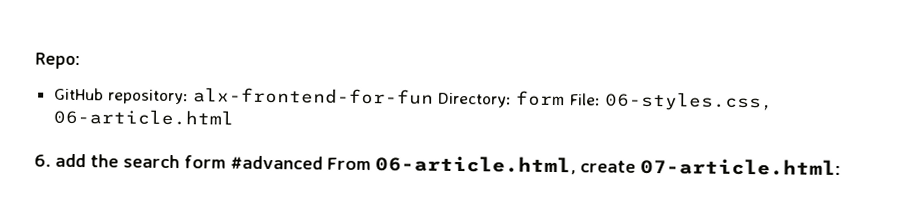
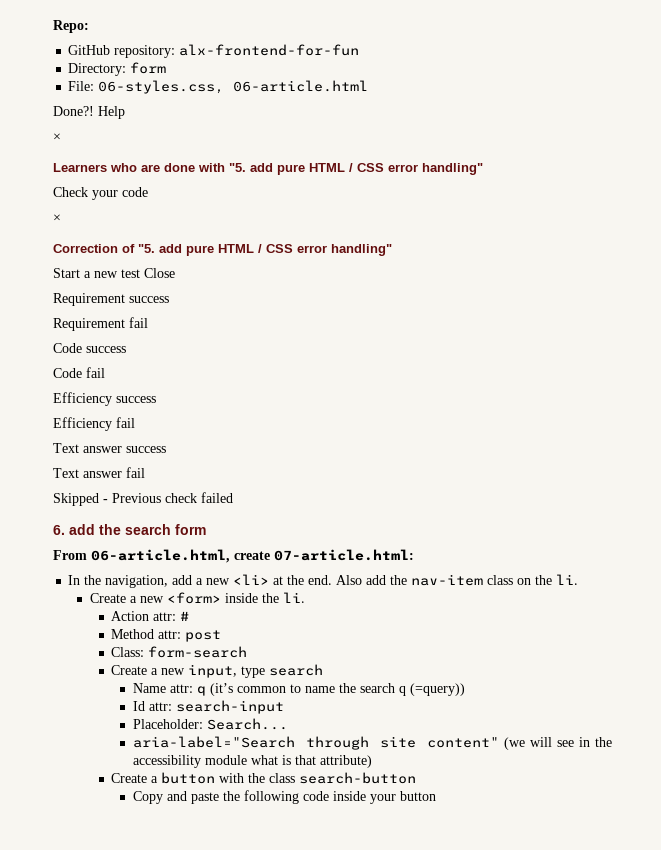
(434, 96) none -> (360, 50) //
(565, 98) none -> (167, 68) //
(234, 117) none -> [53,106,125,119] [53,133,61,141] [53,163,483,175] [53,187,148,200] [53,214,61,222] [53,244,392,256] [53,268,175,278] [53,293,169,306] [53,317,148,331] [53,343,126,353] [53,367,105,378] [53,392,156,406] [53,417,135,431] [53,443,166,453] [53,467,145,478] [53,492,233,506] // Done?! Help // × // Learners who are done with "5. add pure HTML / CSS error handling" // Check your code // × // Correction of "5. add pure HTML / CSS error handling" // Start a new test Close // Requirement success // Requirement fail // Code success // Code fail // Efficiency success // Efficiency fail // Text answer success // Text answer fail // Skipped - Previous check failed
[230,155,323,170] #advanced -> (206, 529) //
(841, 167) none -> [68,574,579,588] [89,592,305,604] [111,611,190,621] [111,629,222,642] [111,646,248,658] [111,664,324,678] [132,683,465,696] [132,700,284,714] [132,718,288,730] [132,736,612,750] [132,755,372,768] [111,772,417,784] [132,790,436,804] // In the navigation, add a new <li> at the end. Also add the nav-item class on the li. // Create a new <form> inside the li. // Action attr: # // Method attr: post // Class: form-search // Create a new input, type search // Name attr: q (it’s common to name the search q (=query)) // Id attr: search-input // Placeholder: Search... // aria-label="Search through site content" (we will see in the accessibility module what is that attribute) // Create a button with the class search-button // Copy and paste the following code inside your button

